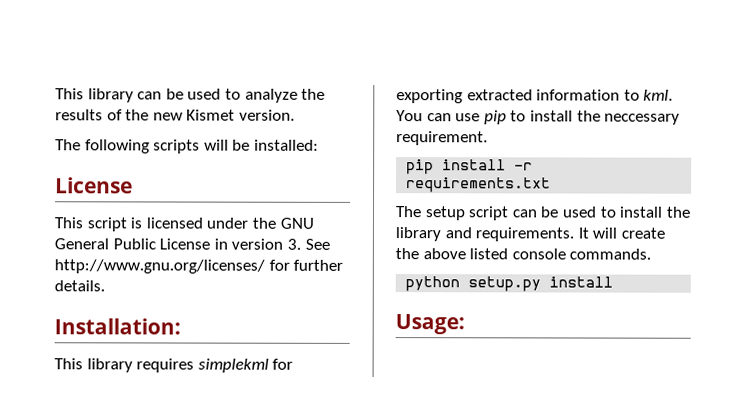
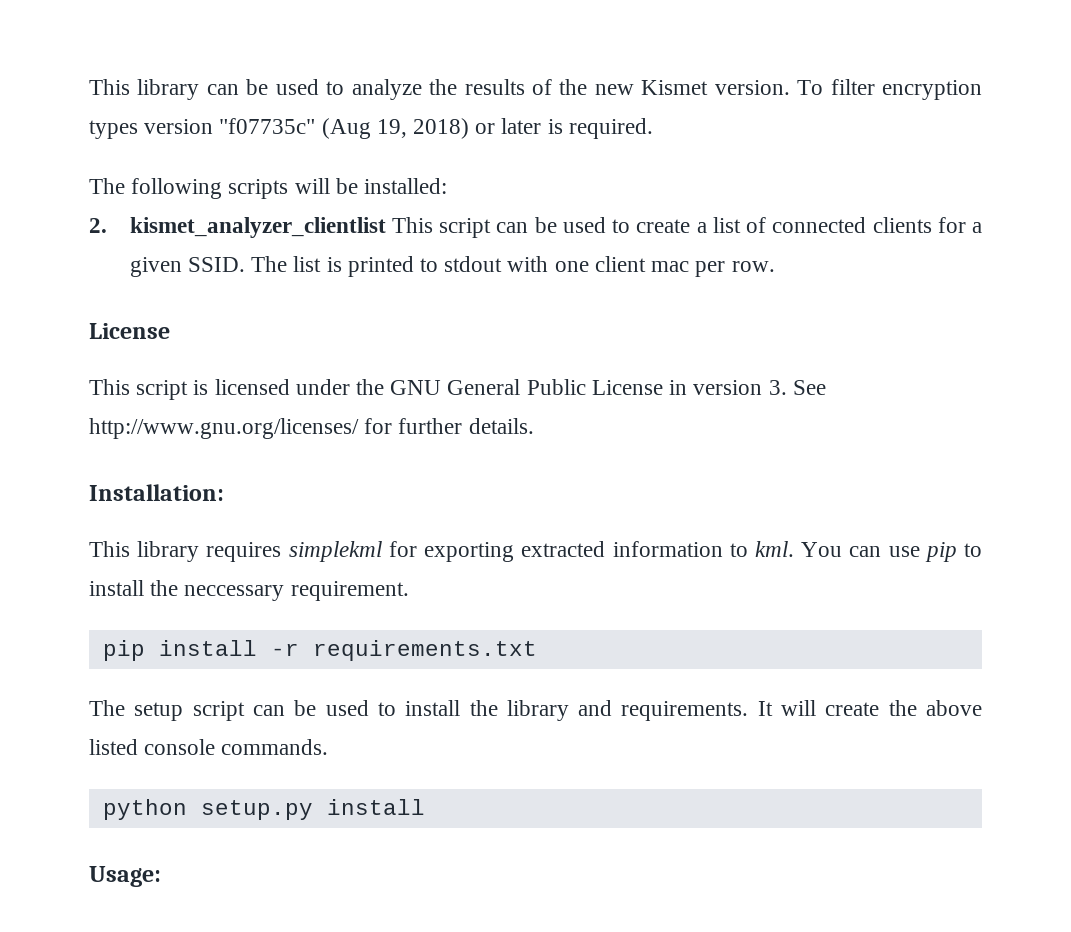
(295, 115) none -> [797,79,982,100] [89,118,653,139] To filter encryption types version "f07735c" (Aug 19, 2018) or later is required.
(319, 145) none -> [89,217,982,238] [129,256,775,277] // 2. kismet_analyzer_clientlist This script can be used to create a list of connected clients for a given SSID. The list is printed to stdout with one client mac per row.

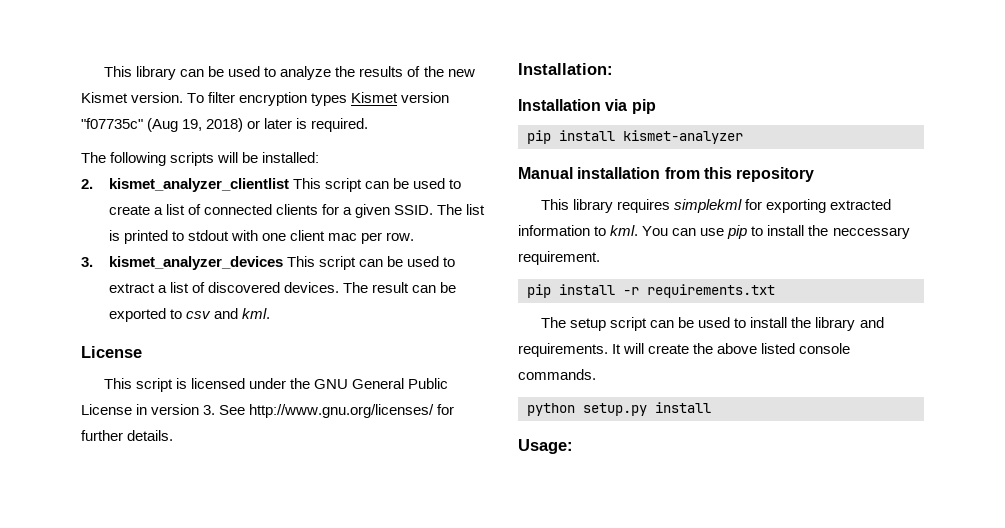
(138, 129) none -> [351,92,399,103] Kismet
(775, 266) none -> [81,256,456,270] [108,282,457,293] [108,308,270,322] // 3. kismet_analyzer_devices This script can be used to extract a list of discovered devices. The result can be exported to csv and kml.
(224, 492) none -> [518,99,656,114] [527,130,743,144] [518,167,815,182] // Installation via pip // pip install kismet-analyzer // Manual installation from this repository

